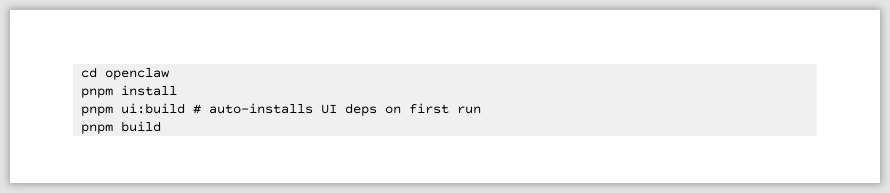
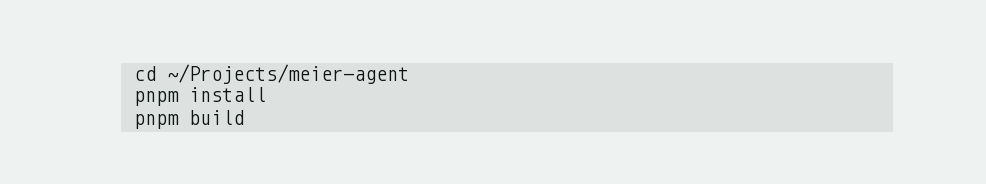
[104,68,170,80] openclaw -> [167,64,410,84] ~/Projects/meier-agent
[80,103,481,116] // pnpm ui:build # auto-installs UI deps on first run -> (267, 94) none

